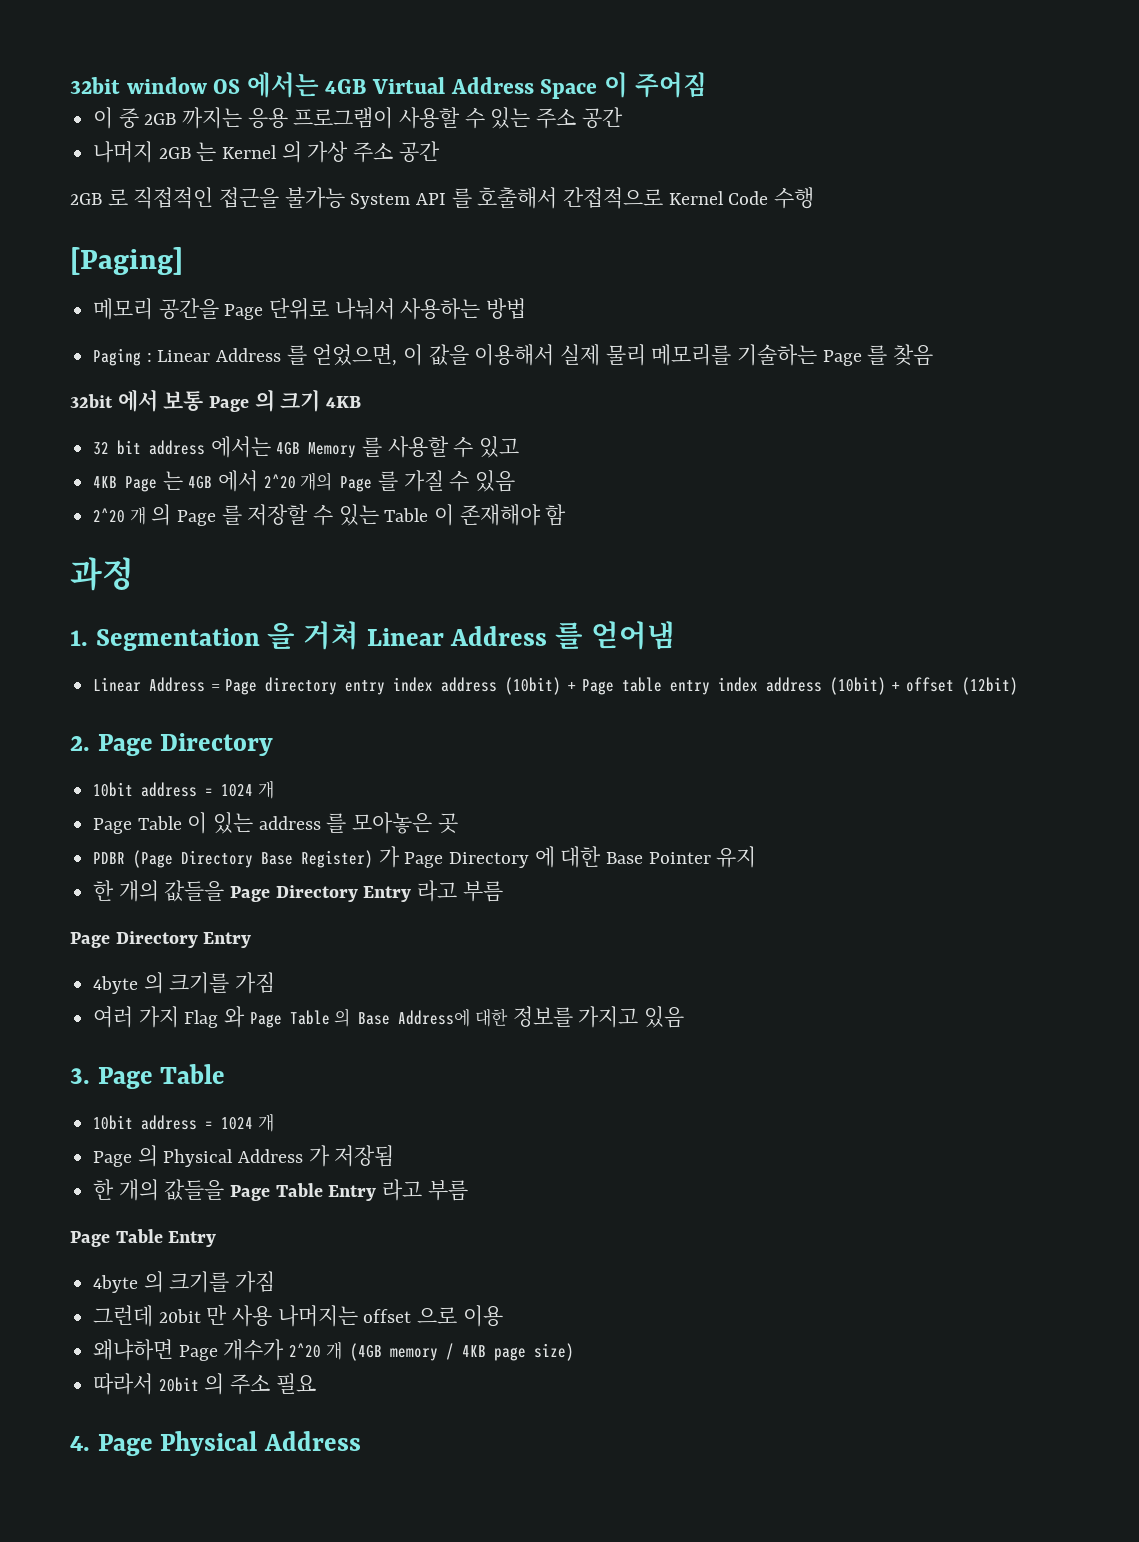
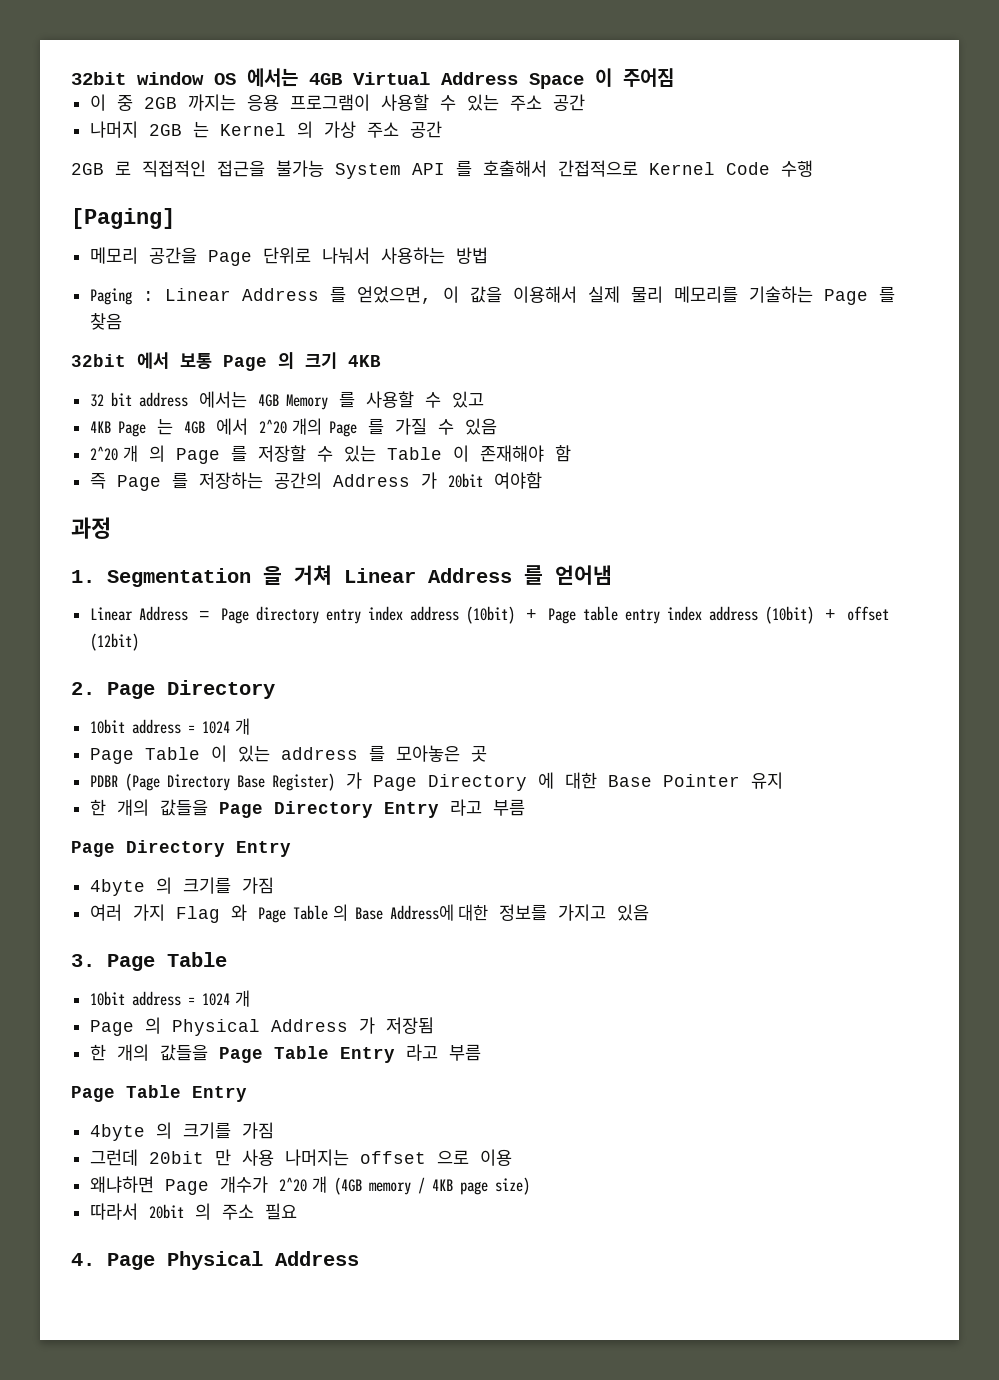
(567, 515) none -> [90,472,543,491] // 즉 Page 를 저장하는 공간의 Address 가 20bit 여야함

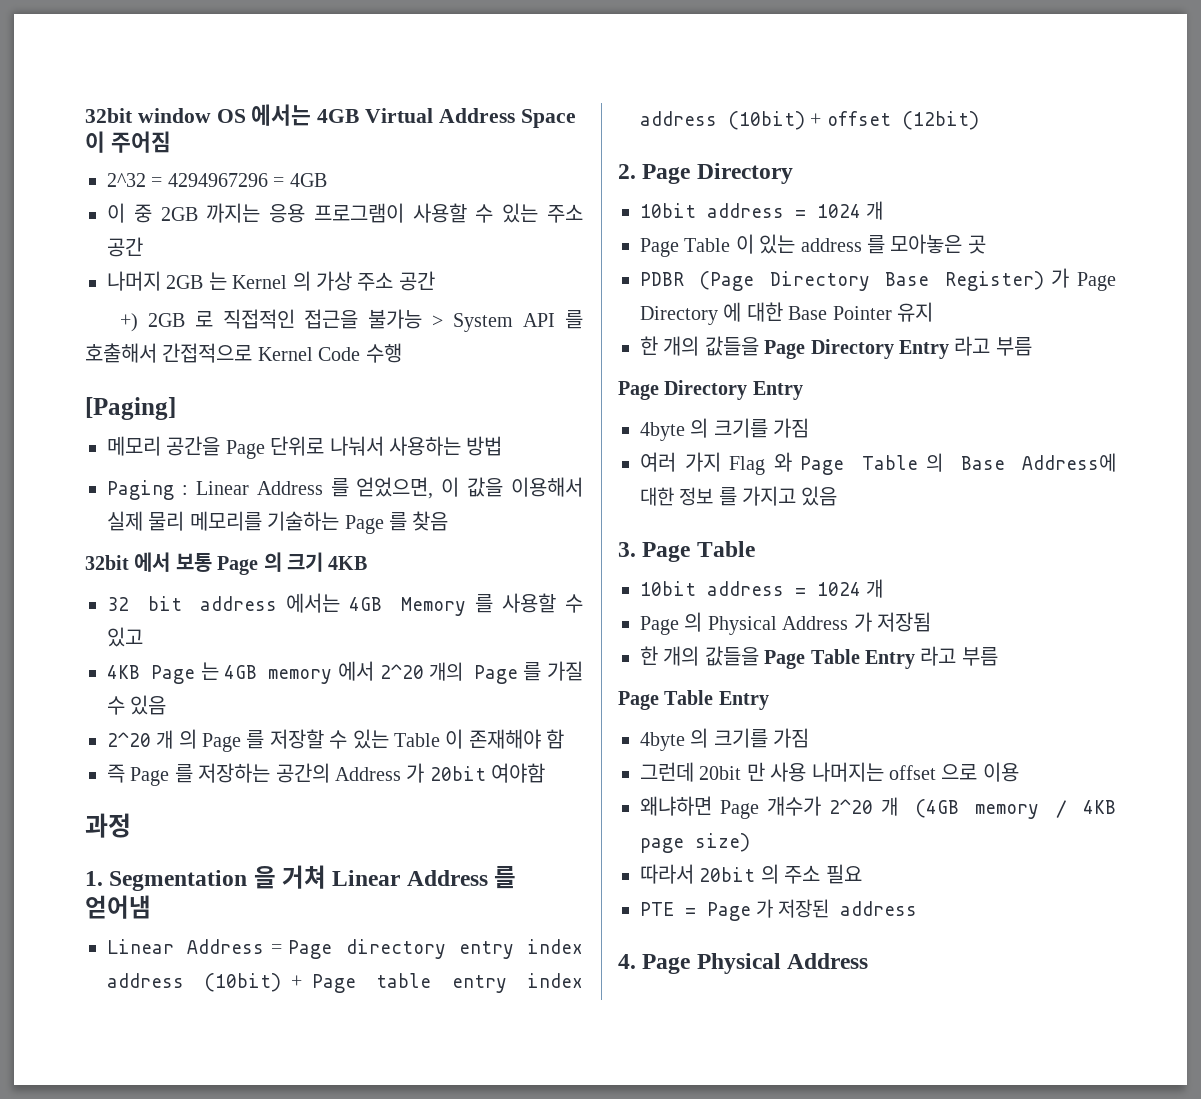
(674, 77) none -> [107,173,327,187] // 2^32 = 4294967296 = 4GB
(443, 129) none -> [119,313,138,332] +)
(324, 168) none -> [432,315,444,327] >
(206, 427) none -> [268,669,333,684] memory
[499,904,548,921] 정보를 -> [679,487,737,506] 정보 를
(298, 1211) none -> [640,899,918,921] // PTE = Page 가 저장된 address

